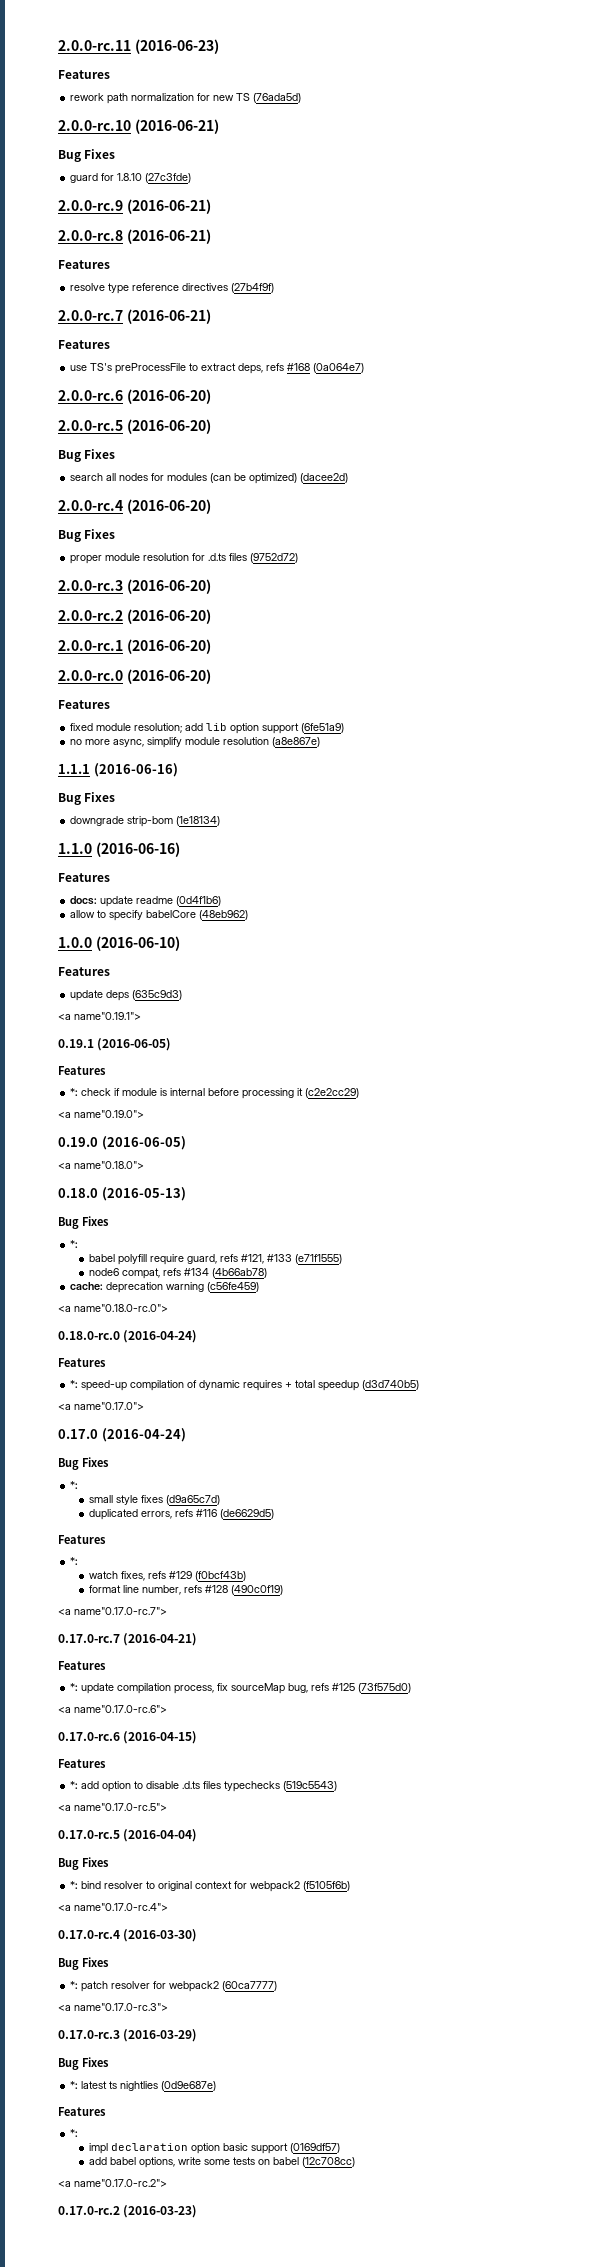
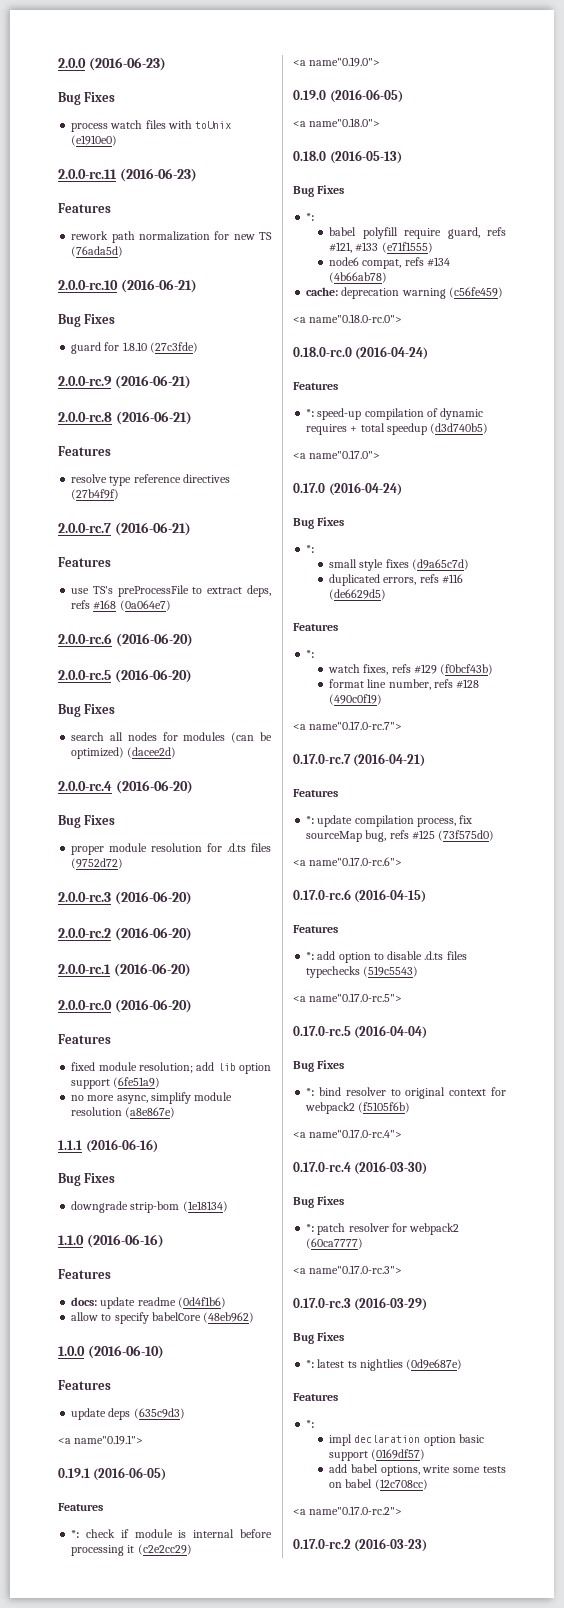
(58, 45) none -> [58,57,166,71] [58,92,116,105] [71,120,232,132] [71,135,118,146] 2.0.0 (2016-06-23) // Bug Fixes // process watch files with toUnix (e1910e0) //

